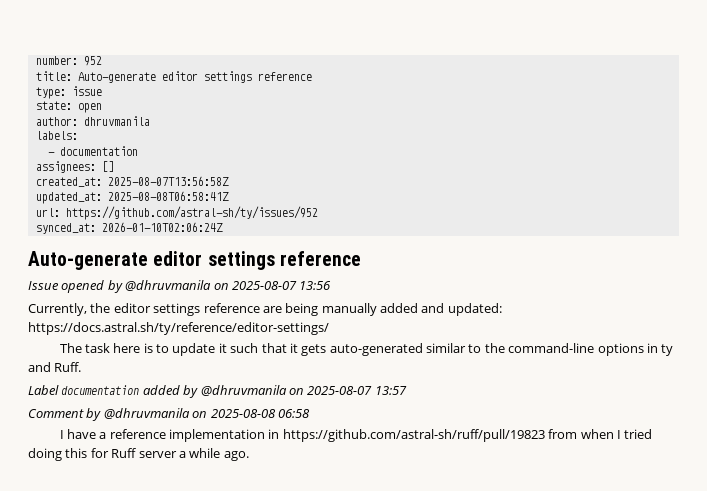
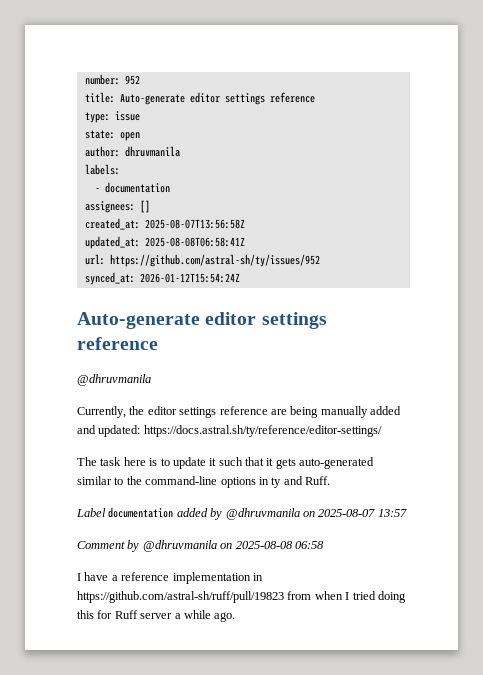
[101,222,223,232] [28,251,361,270] [28,280,332,293] 2026-01-10T02:06:24Z // Auto-generate editor settings reference // Issue opened by @dhruvmanila on 2025-08-07 13:56 -> [139,273,240,283] [77,312,327,329] [77,337,158,350] [77,374,151,386] 2026-01-12T15:54:24Z // Auto-generate editor settings reference // @dhruvmanila

